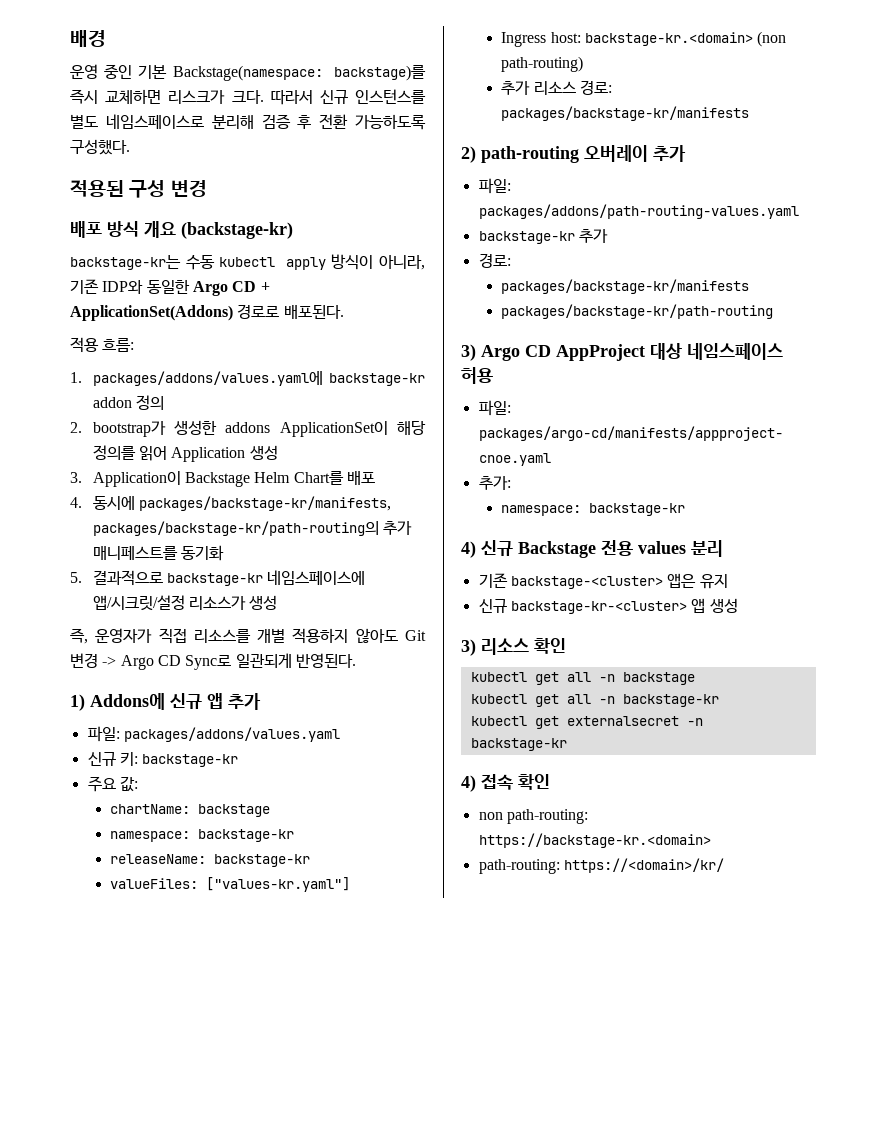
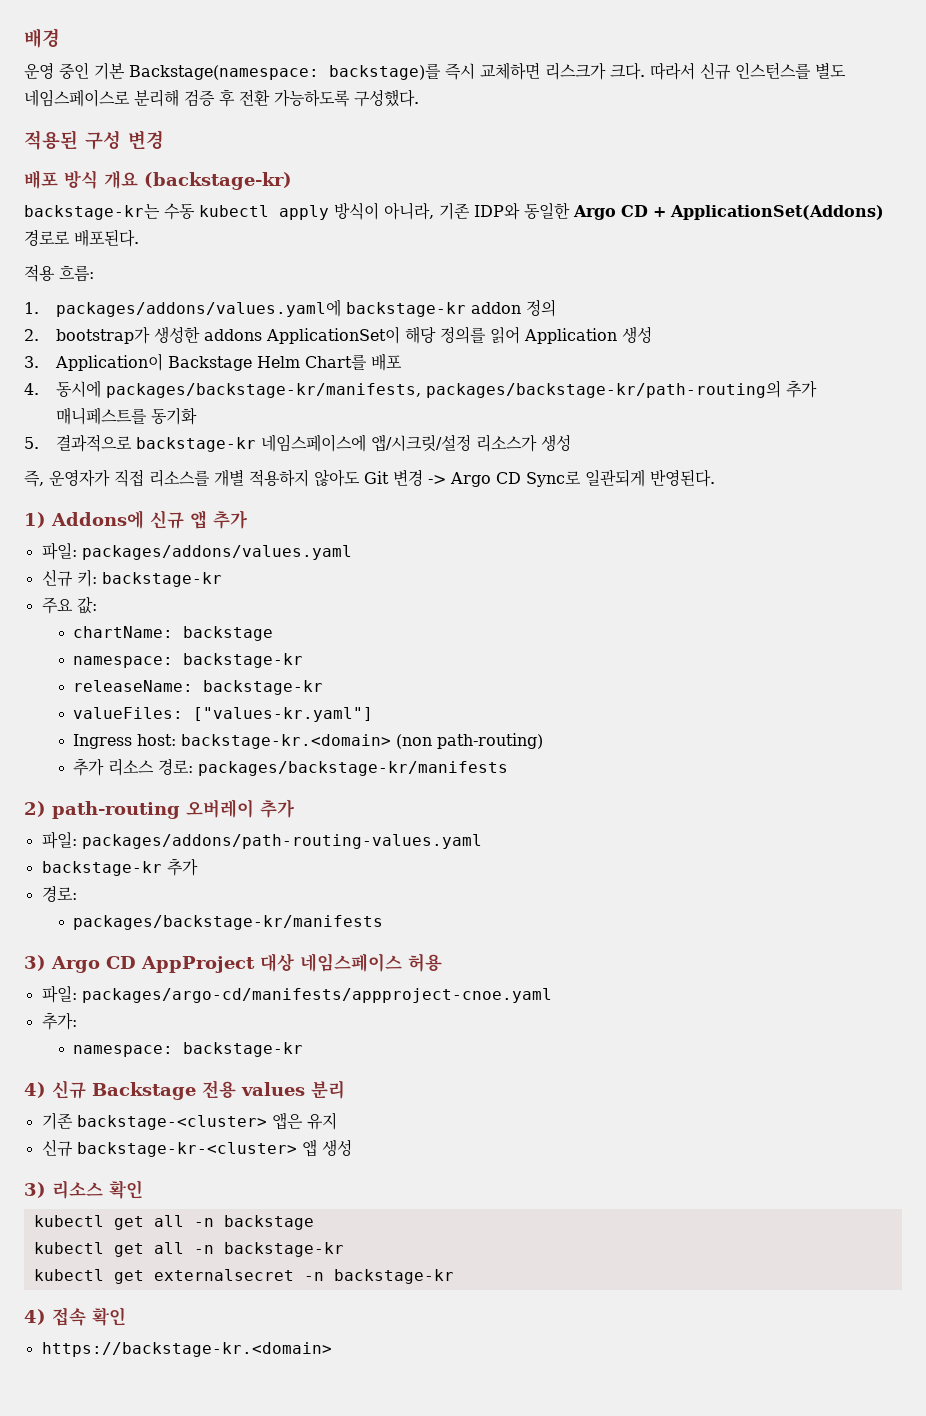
[501,304,774,319] // packages/backstage-kr/path-routing -> (384, 922) none
[478,809,588,824] non path-routing: -> (126, 1316) none
[478,858,724,874] // path-routing: https://<domain>/kr/ -> (332, 1349) none

